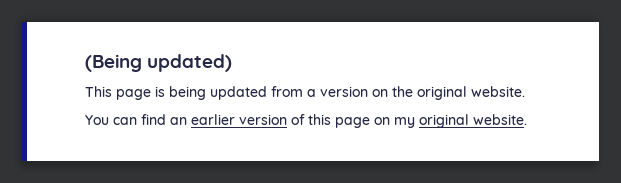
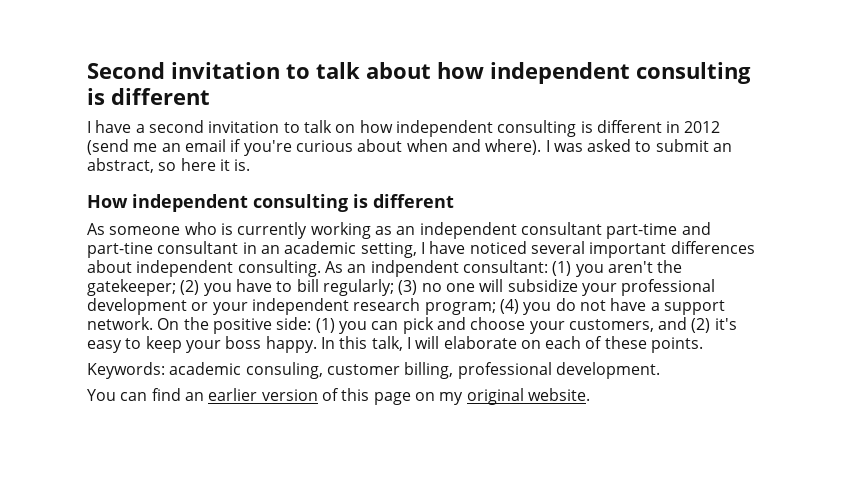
[85,54,233,72] [85,86,525,100] (Being updated) // This page is being updated from a version on the original website. -> [87,62,751,84] [87,88,210,105] [87,120,721,137] [87,139,733,156] [87,158,251,173] [87,194,454,212] [87,222,711,239] [87,241,755,258] [87,260,683,277] [87,279,716,296] [87,298,725,315] [87,317,737,334] [87,336,704,353] [87,362,660,379] Second invitation to talk about how independent consulting is different // I have a second invitation to talk on how independent consulting is different in 2012 (send me an email if you're curious about when and where). I was asked to submit an abstract, so here it is. // How independent consulting is different // As someone who is currently working as an independent consultant part-time and part-tine consultant in an academic setting, I have noticed several important differences about independent consulting. As an indpendent consultant: (1) you aren't the gatekeeper; (2) you have to bill regularly; (3) no one will subsidize your professional development or your independent research program; (4) you do not have a support network. On the positive side: (1) you can pick and choose your customers, and (2) it's easy to keep your boss happy. In this talk, I will elaborate on each of these points. // Keywords: academic consuling, customer billing, professional development.

